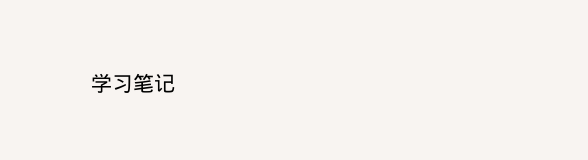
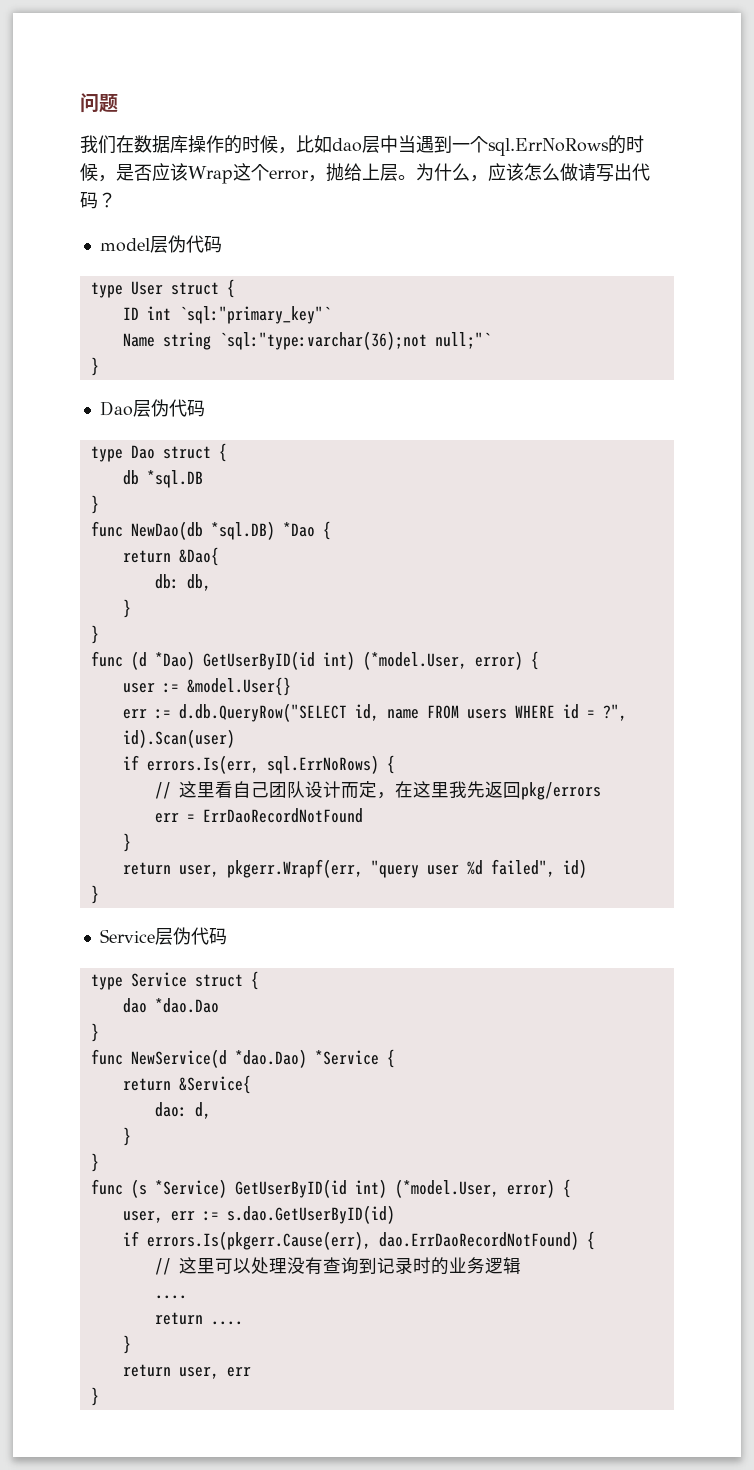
[91,73,175,93] 学习笔记 -> [80,93,118,113] [80,135,644,156] [80,163,650,184] [80,192,116,209] [99,235,222,253] [90,279,235,298] [122,306,331,324] [122,331,491,350] [90,357,99,376] [99,399,205,417] [90,443,227,462] [122,470,203,488] [90,495,99,514] [90,521,331,540] [122,547,219,566] [154,574,211,591] [122,599,131,618] [90,625,99,644] [90,651,539,670] [122,677,291,696] [122,703,627,722] [122,729,235,748] [122,755,395,774] [154,781,601,800] [154,808,363,823] [122,833,131,852] [122,859,587,878] [90,885,99,904] [99,927,227,945] [90,971,259,990] [122,998,219,1013] [90,1023,99,1042] [90,1049,395,1068] [122,1075,251,1094] [154,1102,211,1119] [122,1127,131,1146] [90,1153,99,1172] [90,1179,571,1198] [122,1205,395,1224] [122,1231,595,1250] [154,1257,521,1275] [154,1295,187,1299] [154,1312,243,1325] [122,1335,131,1354] [122,1364,251,1379] [90,1387,99,1406] 问题 // 我们在数据库操作的时候，比如dao层中当遇到一个sql.ErrNoRows的时候，是否应该Wrap这个error，抛给上层。为什么，应该怎么做请写出代码？ // model层伪代码 // type User struct { // ID int `sql:"primary_key"` // Name string `sql:"type:varchar(36);not null;"` // } // Dao层伪代码 // type Dao struct { // db *sql.DB // } // func NewDao(db *sql.DB) *Dao { // return &Dao{ // db: db, // } // } // func (d *Dao) GetUserByID(id int) (*model.User, error) { // user := &model.User{} // err := d.db.QueryRow("SELECT id, name FROM users WHERE id = ?", id).Scan(user) // if errors.Is(err, sql.ErrNoRows) { // // 这里看自己团队设计而定，在这里我先返回pkg/errors // err = ErrDaoRecordNotFound // } // return user, pkgerr.Wrapf(err, "query user %d failed", id) // } // Service层伪代码 // type Service struct { // dao *dao.Dao // } // func NewService(d *dao.Dao) *Service { // return &Service{ // dao: d, // } // } // func (s *Service) GetUserByID(id int) (*model.User, error) { // user, err := s.dao.GetUserByID(id) // if errors.Is(pkgerr.Cause(err), dao.ErrDaoRecordNotFound) { // // 这里可以处理没有查询到记录时的业务逻辑 // .... // return .... // } // return user, err // }

